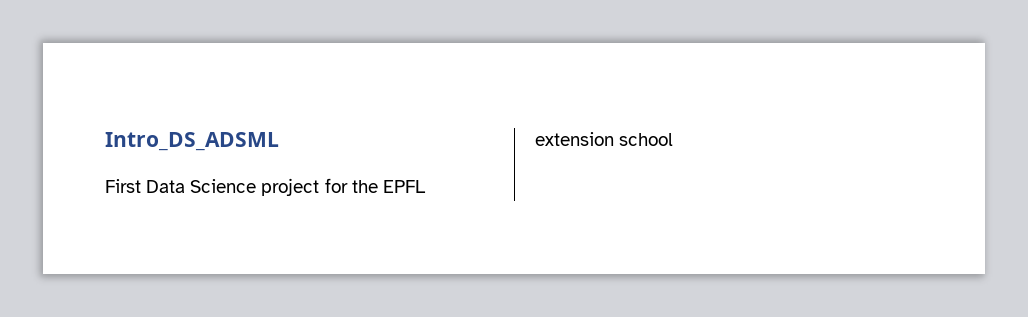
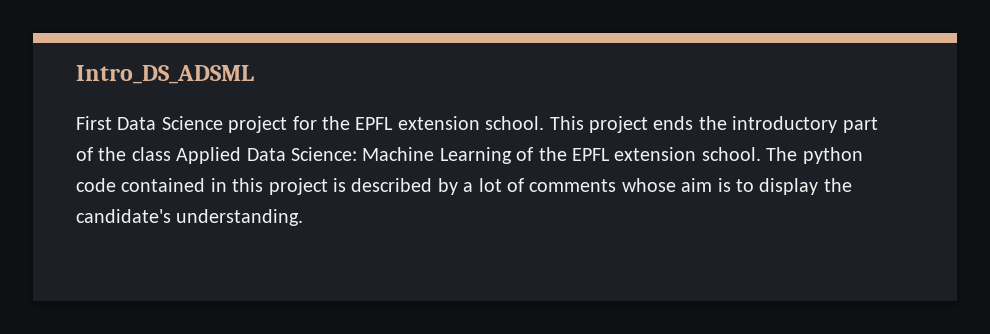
[619,133,674,146] school -> [485,116,878,133] [76,147,863,164] [76,178,852,195] [76,209,304,226] school. This project ends the introductory part of the class Applied Data Science: Machine Learning of the EPFL extension school. The python code contained in this project is described by a lot of comments whose aim is to display the candidate's understanding.

